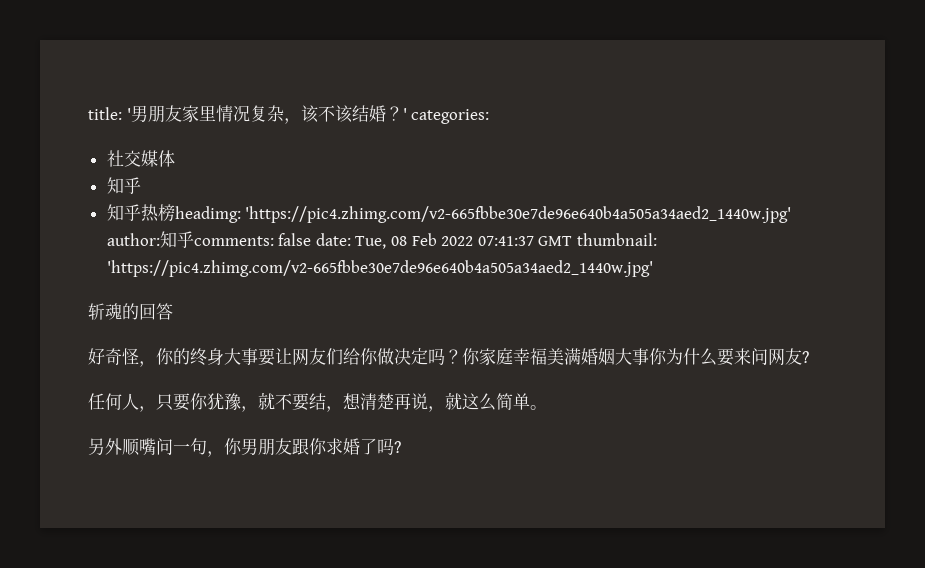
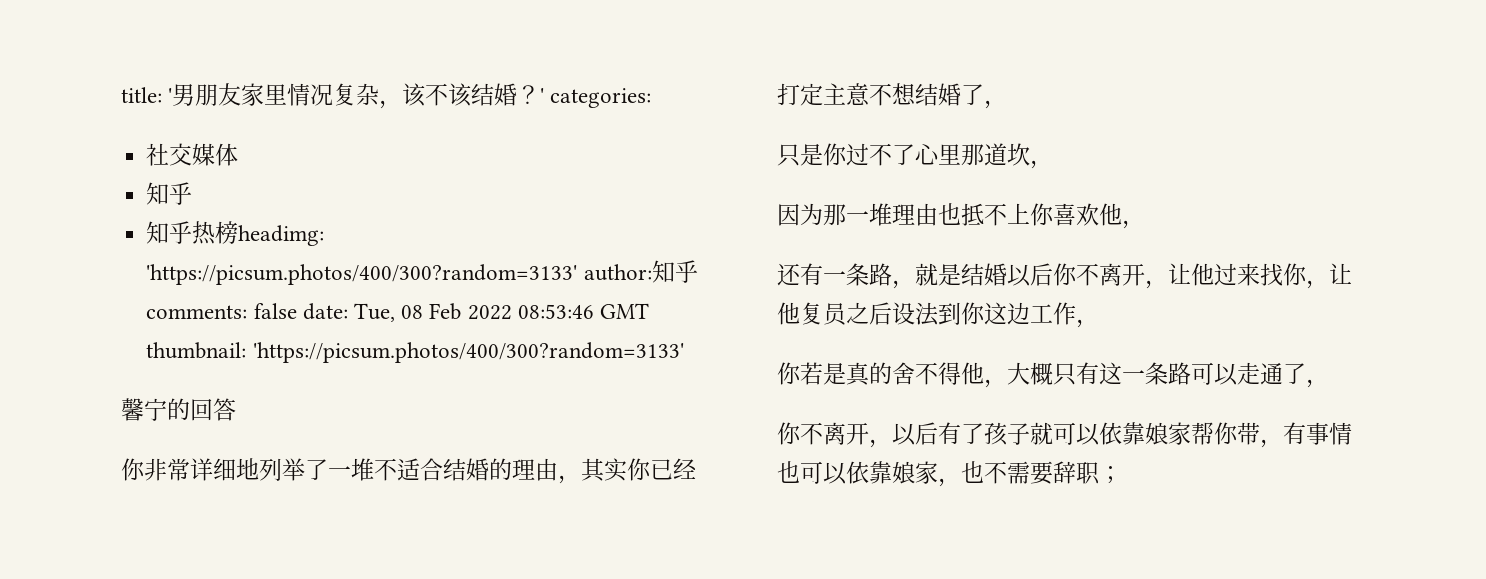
[245,206,792,223] 'https://pic4.zhimg.com/v2-665fbbe30e7de96e640b4a505a34aed2_1440w.jpg' -> [146,264,578,285] 'https://picsum.photos/400/300?random=3133'
[477,236,534,246] 07:41:37 -> [517,304,594,319] 08:53:46
[106,260,653,277] [88,303,122,320] 'https://pic4.zhimg.com/v2-665fbbe30e7de96e640b4a505a34aed2_1440w.jpg' // 斩魂 -> [252,342,684,363] [121,398,167,421] 'https://picsum.photos/400/300?random=3133' // 馨宁
[88,348,809,367] [88,392,547,412] [88,438,401,457] 好奇怪，你的终身大事要让网友们给你做决定吗？你家庭幸福美满婚姻大事你为什么要来问网友? // 任何人，只要你犹豫，就不要结，想清楚再说，就这么简单。 // 另外顺嘴问一句，你男朋友跟你求婚了吗? -> [121,458,696,484] [777,83,1007,109] [777,143,1053,169] [777,203,1145,229] [777,263,1352,289] [777,302,1099,328] [777,362,1329,388] [777,422,1352,448] [777,461,1122,487] 你非常详细地列举了一堆不适合结婚的理由，其实你已经打定主意不想结婚了， // 只是你过不了心里那道坎， // 因为那一堆理由也抵不上你喜欢他， // 还有一条路，就是结婚以后你不离开，让他过来找你，让他复员之后设法到你这边工作， // 你若是真的舍不得他，大概只有这一条路可以走通了， // 你不离开，以后有了孩子就可以依靠娘家帮你带，有事情也可以依靠娘家，也不需要辞职；

